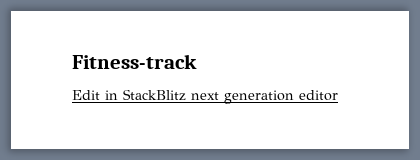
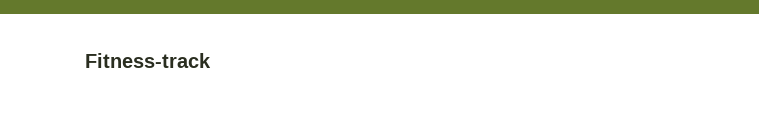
[72,89,338,104] // Edit in StackBlitz next generation editor -> (211, 60) none

